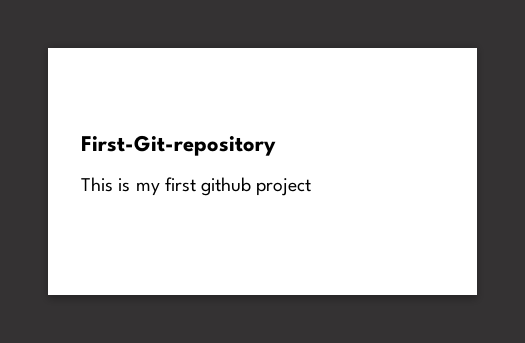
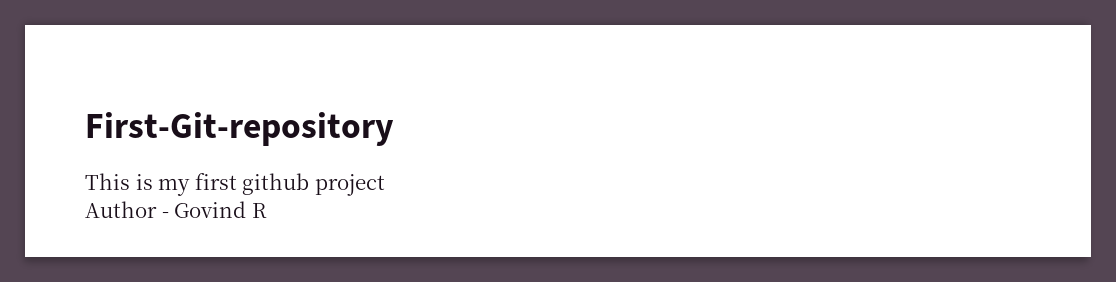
(312, 187) none -> [85,201,267,218] // Author - Govind R

